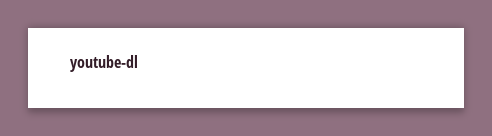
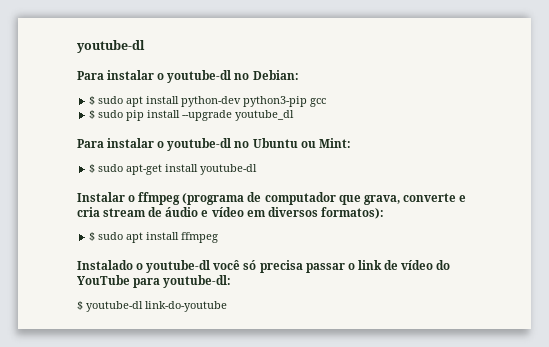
[70,55,138,72] youtube-dl -> [77,40,145,53] [77,70,299,83] [89,96,327,107] [89,110,295,121] [77,138,351,151] [89,164,258,175] [77,192,466,205] [77,207,384,219] [89,232,219,243] [77,260,451,273] [77,275,232,288] [77,301,227,312] youtube-dl // Para instalar o youtube-dl no Debian: // $ sudo apt install python-dev python3-pip gcc // $ sudo pip install --upgrade youtube_dl // Para instalar o youtube-dl no Ubuntu ou Mint: // $ sudo apt-get install youtube-dl // Instalar o ffmpeg (programa de computador que grava, converte e cria stream de áudio e vídeo em diversos formatos): // $ sudo apt install ffmpeg // Instalado o youtube-dl você só precisa passar o link de vídeo do YouTube para youtube-dl: // $ youtube-dl link-do-youtube

